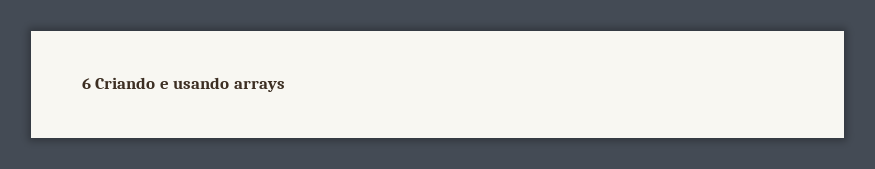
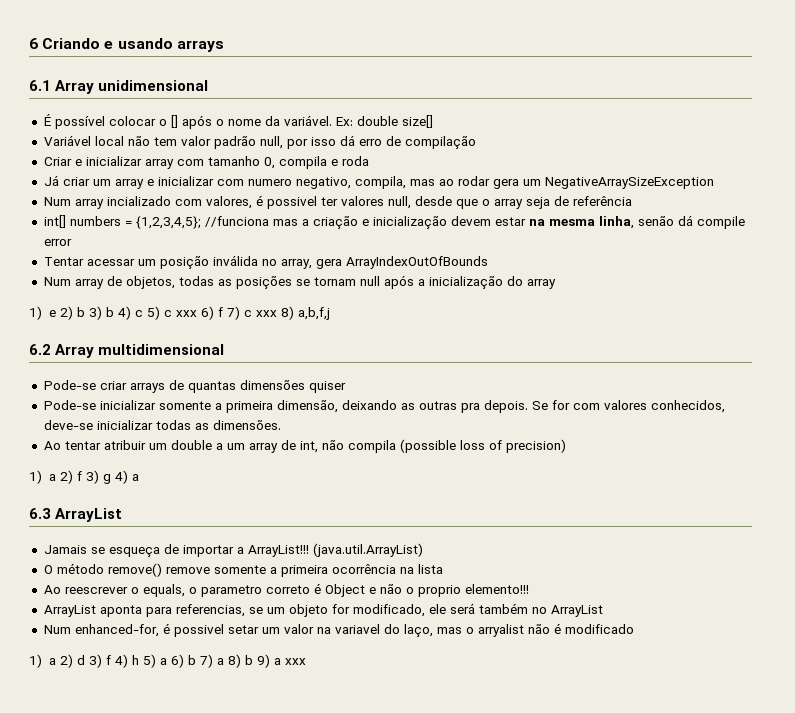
(285, 86) none -> [29,80,209,94] [43,114,433,129] [43,135,476,149] [43,156,369,169] [43,175,714,189] [43,195,632,209] [43,215,745,229] [43,239,72,246] [43,255,488,269] [43,275,556,289] [29,306,330,320] [29,344,225,358] [43,380,346,393] [43,400,725,413] [43,420,281,430] [43,439,566,453] [29,470,139,484] [29,508,123,522] [43,543,423,557] [43,563,443,577] [43,583,529,597] [43,603,603,617] [43,623,634,637] [29,654,306,668] // 6.1 Array unidimensional // É possível colocar o [] após o nome da variável. Ex: double size[] // Variável local não tem valor padrão null, por isso dá erro de compilação // Criar e inicializar array com tamanho 0, compila e roda // Já criar um array e inicializar com numero negativo, compila, mas ao rodar gera um NegativeArraySizeException // Num array incializado com valores, é possivel ter valores null, desde que o array seja de referência // int[] numbers = {1,2,3,4,5}; //funciona mas a criação e inicialização devem estar na mesma linha, senão dá compile error // Tentar acessar um posição inválida no array, gera ArrayIndexOutOfBounds // Num array de objetos, todas as posições se tornam null após a inicialização do array // 1) e 2) b 3) b 4) c 5) c xxx 6) f 7) c xxx 8) a,b,f,j // 6.2 Array multidimensional // Pode-se criar arrays de quantas dimensões quiser // Pode-se inicializar somente a primeira dimensão, deixando as outras pra depois. Se for com valores conhecidos, deve-se inicializar todas as dimensões. // Ao tentar atribuir um double a um array de int, não compila (possible loss of precision) // 1) a 2) f 3) g 4) a // 6.3 ArrayList // Jamais se esqueça de importar a ArrayList!!! (java.util.ArrayList) // O método remove() remove somente a primeira ocorrência na lista // Ao reescrever o equals, o parametro correto é Object e não o proprio elemento!!! // ArrayList aponta para referencias, se um objeto for modificado, ele será também no ArrayList // Num enhanced-for, é possivel setar um valor na variavel do laço, mas o arryalist não é modificado // 1) a 2) d 3) f 4) h 5) a 6) b 7) a 8) b 9) a xxx

